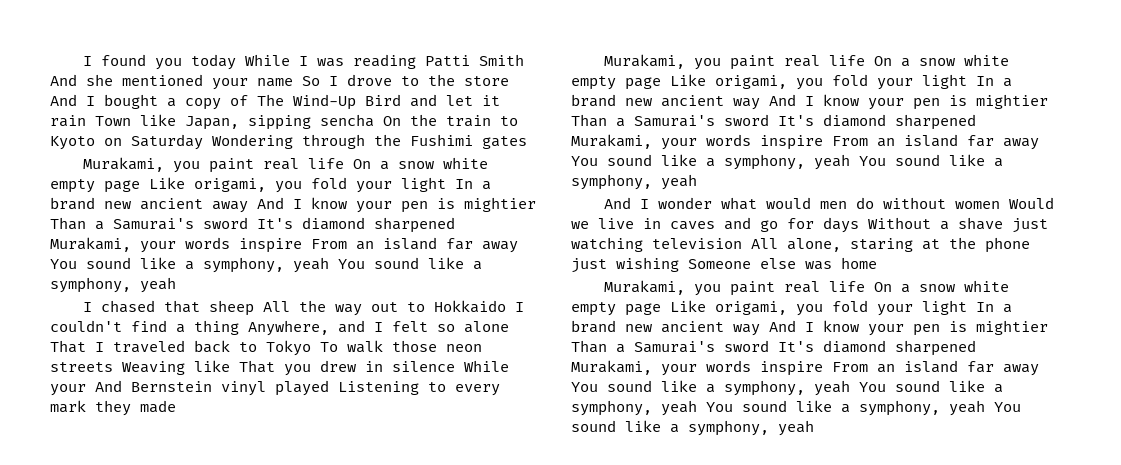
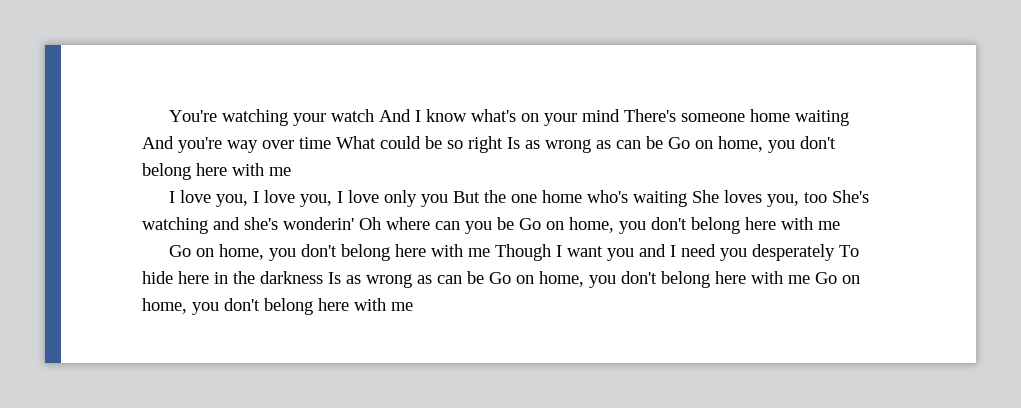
[82,54,524,70] [50,74,509,90] [50,94,500,110] [50,114,518,130] [50,134,527,150] [82,157,488,173] [50,177,491,193] [50,197,536,213] [50,217,455,233] [50,237,518,253] [50,257,482,273] [50,277,176,293] [82,300,524,316] [50,320,509,336] [50,340,482,356] [50,360,509,376] [50,380,500,396] [50,400,176,416] [603,54,1009,70] [571,74,1012,90] [571,94,1048,110] [571,114,976,130] [571,134,1039,150] [571,154,1003,170] [571,174,697,190] [603,197,1054,210] [571,217,1048,233] [571,237,1030,253] [571,257,877,273] [603,280,1009,296] [571,300,1012,316] [571,320,1048,336] [571,340,976,356] [571,360,1039,376] [571,380,1003,396] [571,400,1021,416] [571,420,814,436] I found you today While I was reading Patti Smith And she mentioned your name So I drove to the store And I bought a copy of The Wind-Up Bird and let it rain Town like Japan, sipping sencha On the train to Kyoto on Saturday Wondering through the Fushimi gates // Murakami, you paint real life On a snow white empty page Like origami, you fold your light In a brand new ancient away And I know your pen is mightier Than a Samurai's sword It's diamond sharpened Murakami, your words inspire From an island far away You sound like a symphony, yeah You sound like a symphony, yeah // I chased that sheep All the way out to Hokkaido I couldn't find a thing Anywhere, and I felt so alone That I traveled back to Tokyo To walk those neon streets Weaving like That you drew in silence While your And Bernstein vinyl played Listening to every mark they made // Murakami, you paint real life On a snow white empty page Like origami, you fold your light In a brand new ancient way And I know your pen is mightier Than a Samurai's sword It's diamond sharpened Murakami, your words inspire From an island far away You sound like a symphony, yeah You sound like a symphony, yeah // And I wonder what would men do without women Would we live in caves and go for days Without a shave just watching television All alone, staring at the phone just wishing Someone else was home // Murakami, you paint real life On a snow white empty page Like origami, you fold your light In a brand new ancient way And I know your pen is mightier Than a Samurai's sword It's diamond sharpened Murakami, your words inspire From an island far away You sound like a symphony, yeah You sound like a symphony, yeah You sound like a symphony, yeah You sound like a symphony, yeah -> [168,109,849,126] [142,136,836,153] [142,163,291,180] [168,190,869,207] [142,217,840,234] [168,244,859,261] [142,271,860,288] [142,298,413,315] You're watching your watch And I know what's on your mind There's someone home waiting And you're way over time What could be so right Is as wrong as can be Go on home, you don't belong here with me // I love you, I love you, I love only you But the one home who's waiting She loves you, too She's watching and she's wonderin' Oh where can you be Go on home, you don't belong here with me // Go on home, you don't belong here with me Though I want you and I need you desperately To hide here in the darkness Is as wrong as can be Go on home, you don't belong here with me Go on home, you don't belong here with me

